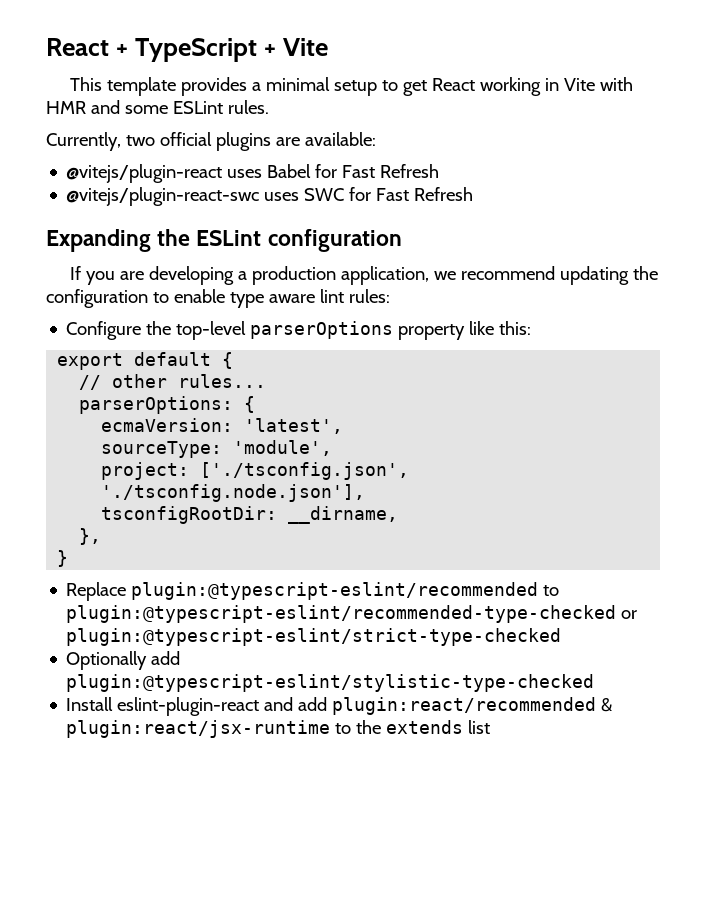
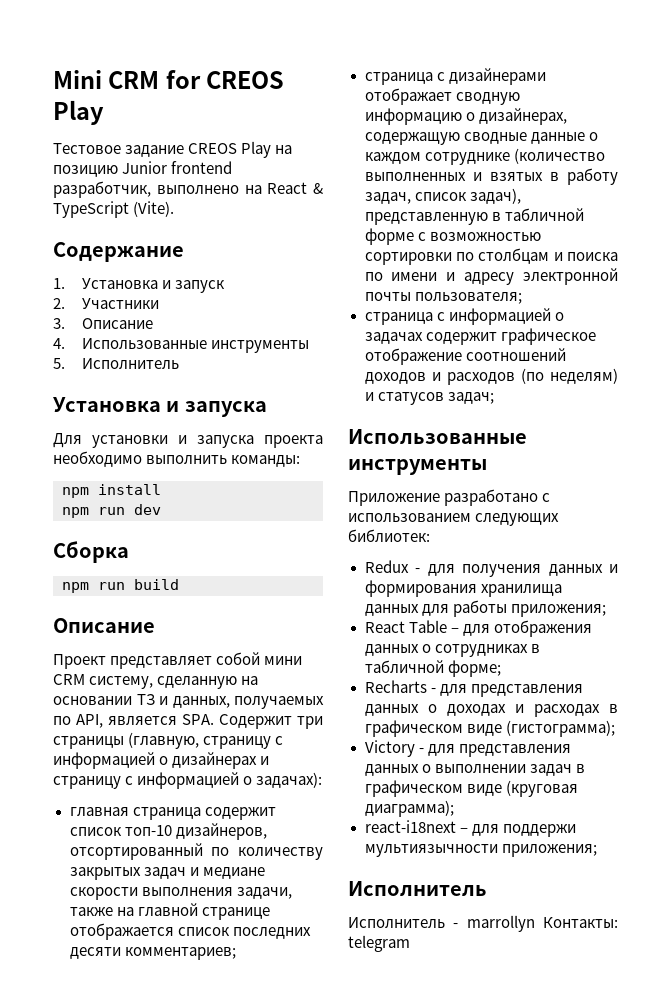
[46,38,329,62] [70,77,634,96] [46,100,269,114] [46,132,376,151] [66,164,440,183] [66,187,474,206] [46,229,402,252] [70,266,659,285] [46,289,390,308] [66,321,532,340] [57,352,234,370] [79,374,267,390] [79,396,256,414] [101,418,344,434] [101,440,333,458] [101,462,410,480] [101,484,366,502] [101,506,399,524] [79,528,102,545] [57,550,69,567] [66,582,560,601] [66,605,638,623] [66,628,562,646] [66,651,181,670] [66,674,595,692] [66,697,613,716] [66,720,491,738] React + TypeScript + Vite // This template provides a minimal setup to get React working in Vite with HMR and some ESLint rules. // Currently, two official plugins are available: // @vitejs/plugin-react uses Babel for Fast Refresh // @vitejs/plugin-react-swc uses SWC for Fast Refresh // Expanding the ESLint configuration // If you are developing a production application, we recommend updating the configuration to enable type aware lint rules: // Configure the top-level parserOptions property like this: // export default { // // other rules... // parserOptions: { // ecmaVersion: 'latest', // sourceType: 'module', // project: ['./tsconfig.json', './tsconfig.node.json'], // tsconfigRootDir: __dirname, // }, // } // Replace plugin:@typescript-eslint/recommended to plugin:@typescript-eslint/recommended-type-checked or plugin:@typescript-eslint/strict-type-checked // Optionally add plugin:@typescript-eslint/stylistic-type-checked // Install eslint-plugin-react and add plugin:react/recommended & plugin:react/jsx-runtime to the extends list -> [53,70,285,89] [53,100,104,125] [53,141,293,158] [53,161,233,177] [53,181,323,198] [53,201,175,218] [53,242,184,262] [53,278,226,293] [53,298,160,309] [53,318,154,329] [53,338,310,353] [53,358,180,369] [53,397,267,417] [53,433,323,448] [53,451,301,467] [62,484,161,498] [62,504,161,518] [53,541,129,563] [62,579,179,593] [53,618,155,633] [53,652,303,669] [53,674,259,689] [53,694,324,709] [53,714,323,729] [53,732,284,749] [53,752,270,769] [53,772,323,789] [69,807,276,820] [69,823,267,840] [69,843,323,860] [69,867,265,880] [69,887,292,900] [69,903,270,920] [69,923,311,940] [69,947,236,960] [364,68,546,85] [364,88,520,105] [364,108,567,125] [364,132,598,145] [364,148,605,165] [364,168,618,185] [364,188,521,204] [364,208,584,225] [364,228,541,245] [364,248,618,265] [364,268,618,285] [364,292,522,304] [364,308,564,325] [364,328,596,345] [364,348,566,365] [364,368,618,385] [364,392,494,405] [348,429,527,444] [348,459,487,475] [348,489,551,506] [348,513,560,526] [348,529,430,542] [364,560,618,577] [364,580,562,597] [364,600,606,617] [364,620,592,637] [364,644,540,657] [364,660,501,677] [364,680,583,697] [364,704,618,717] [364,720,615,737] [364,740,571,757] [364,764,585,776] [364,780,578,797] [364,800,454,817] [364,820,576,837] [364,844,597,857] [348,881,487,896] [348,915,618,932] [348,935,410,952] Mini CRM for CREOS Play // Тестовое задание CREOS Play на позицию Junior frontend разработчик, выполнено на React & TypeScript (Vite). // Содержание // 1. Установка и запуск // 2. Участники // 3. Описание // 4. Использованные инструменты // 5. Исполнитель // Установка и запуска // Для установки и запуска проекта необходимо выполнить команды: // npm install // npm run dev // Сборка // npm run build // Описание // Проект представляет собой мини CRM систему, сделанную на основании ТЗ и данных, получаемых по API, является SPA. Содержит три страницы (главную, страницу с информацией о дизайнерах и страницу с информацией о задачах): // главная страница содержит список топ-10 дизайнеров, отсортированный по количеству закрытых задач и медиане скорости выполнения задачи, также на главной странице отображается список последних десяти комментариев; // страница с дизайнерами отображает сводную информацию о дизайнерах, содержащую сводные данные о каждом сотруднике (количество выполненных и взятых в работу задач, список задач), представленную в табличной форме с возможностью сортировки по столбцам и поиска по имени и адресу электронной почты пользователя; // страница с информацией о задачах содержит графическое отображение соотношений доходов и расходов (по неделям) и статусов задач; // Использованные инструменты // Приложение разработано с использованием следующих библиотек: // Redux - для получения данных и формирования хранилища данных для работы приложения; // React Table – для отображения данных о сотрудниках в табличной форме; // Recharts - для представления данных о доходах и расходах в графическом виде (гистограмма); // Victory - для представления данных о выполнении задач в графическом виде (круговая диаграмма); // react-i18next – для поддержи мультиязычности приложения; // Исполнитель // Исполнитель - marrollyn Контакты: telegram

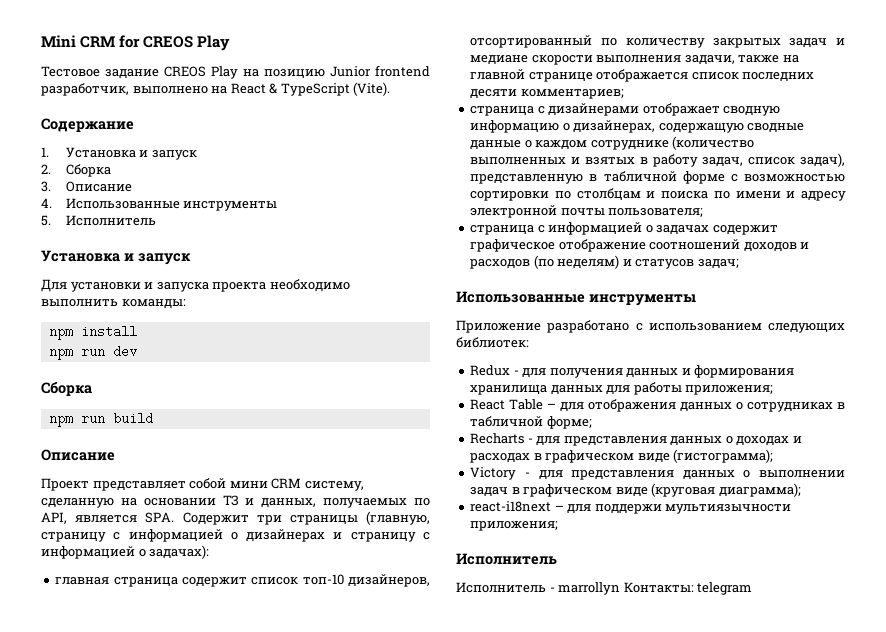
[82,298,160,309] Участники -> [65,164,111,177] Сборка
[184,401,267,417] запуска -> [138,253,191,265] запуск

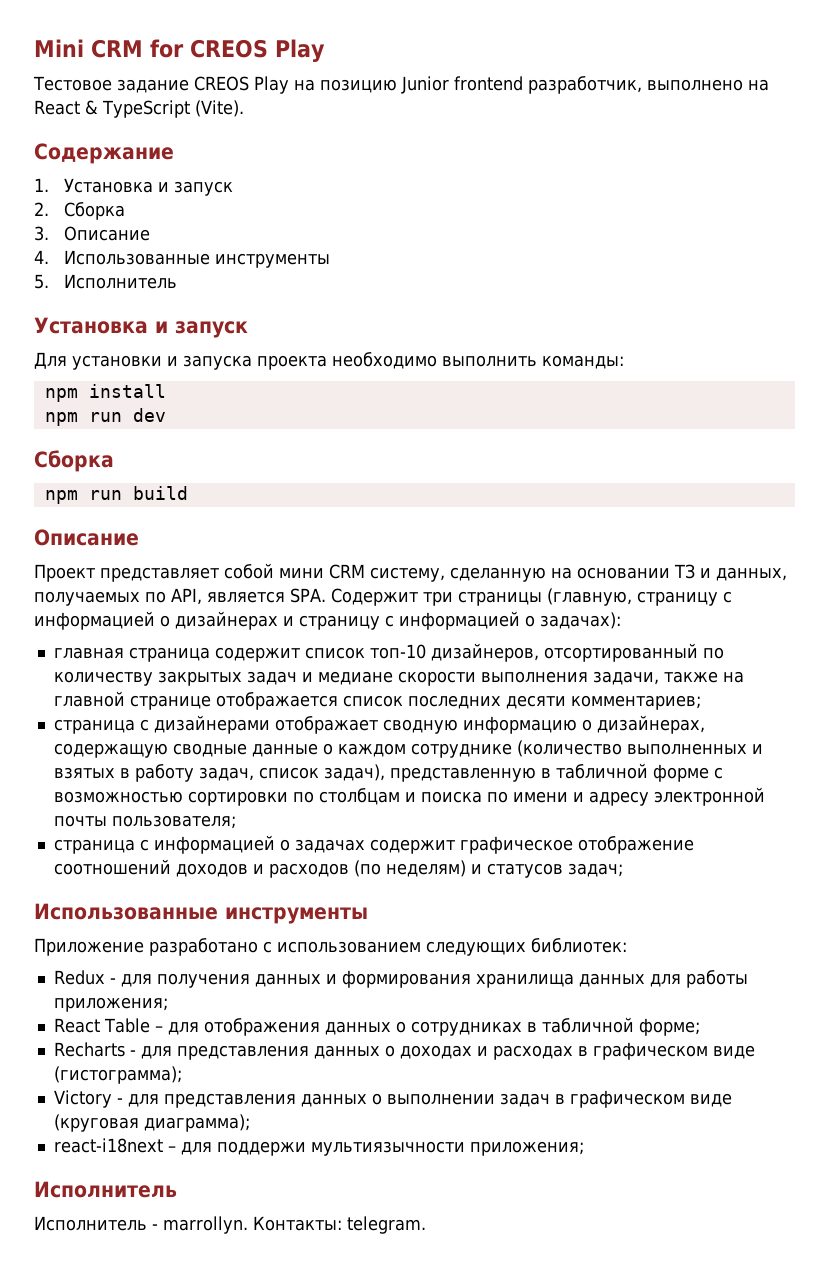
[558,582,753,595] marrollyn Контакты: telegram -> [163,1216,426,1234] marrollyn. Контакты: telegram.

